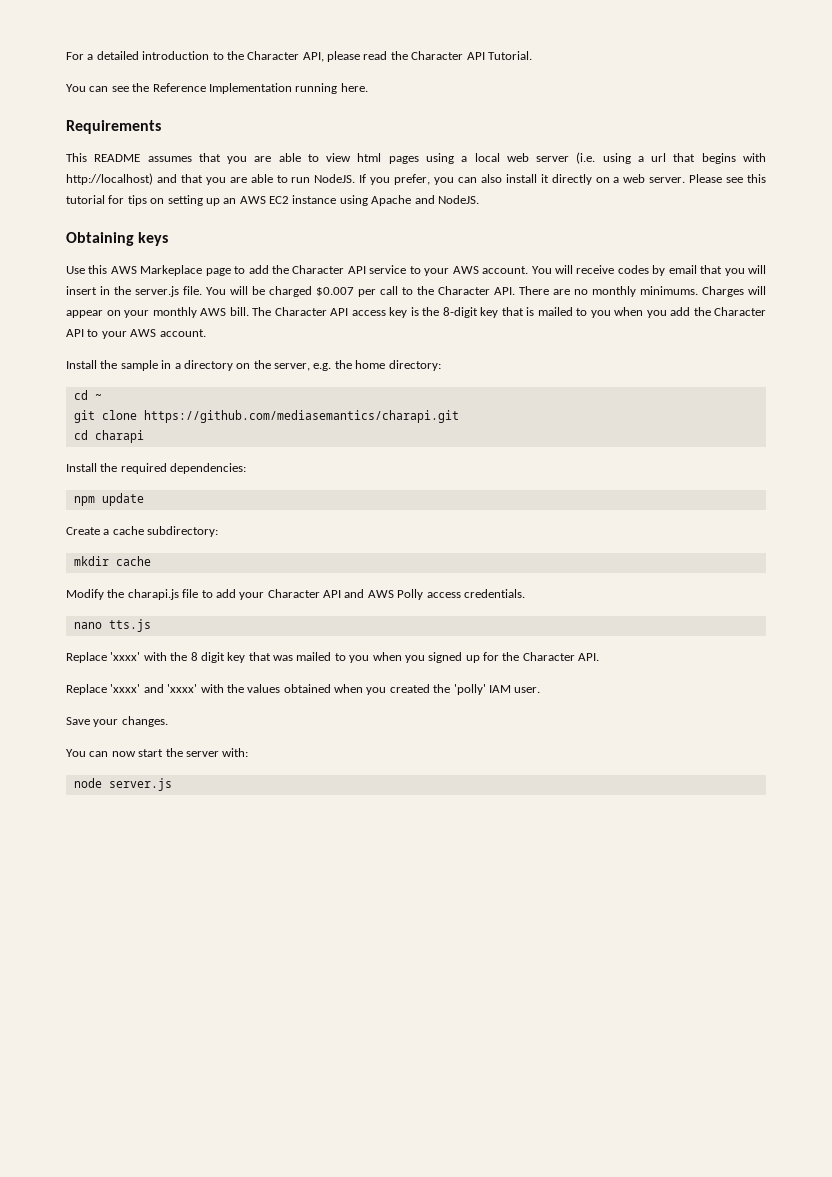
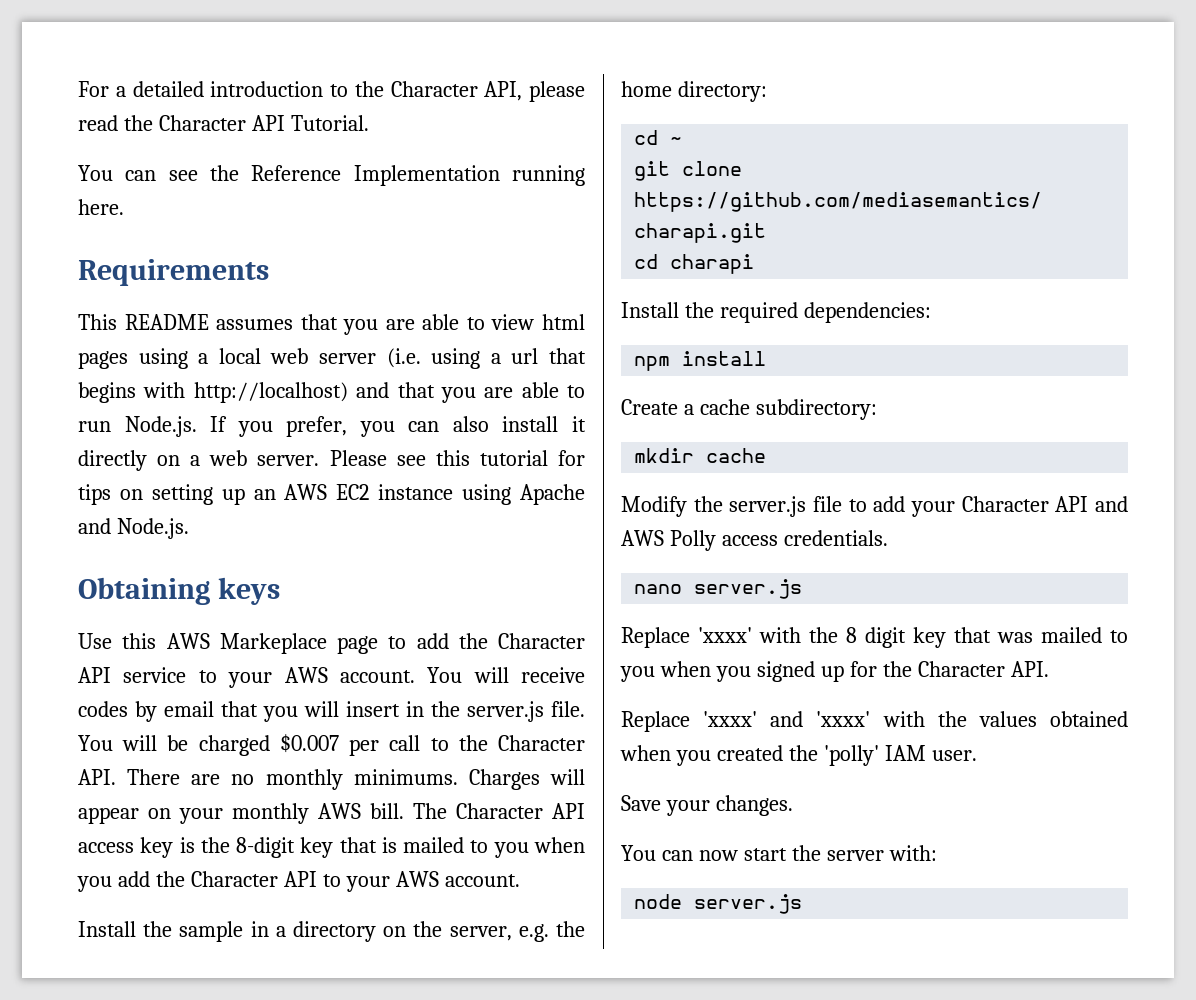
[314,174,356,183] NodeJS. -> [124,416,197,437] Node.js.
[437,195,479,204] NodeJS. -> [116,518,189,539] Node.js.
[101,493,144,506] update -> [682,351,767,366] install
[127,589,179,600] charapi.js -> [729,496,807,517] server.js
[108,619,151,632] tts.js -> [694,579,803,599] server.js

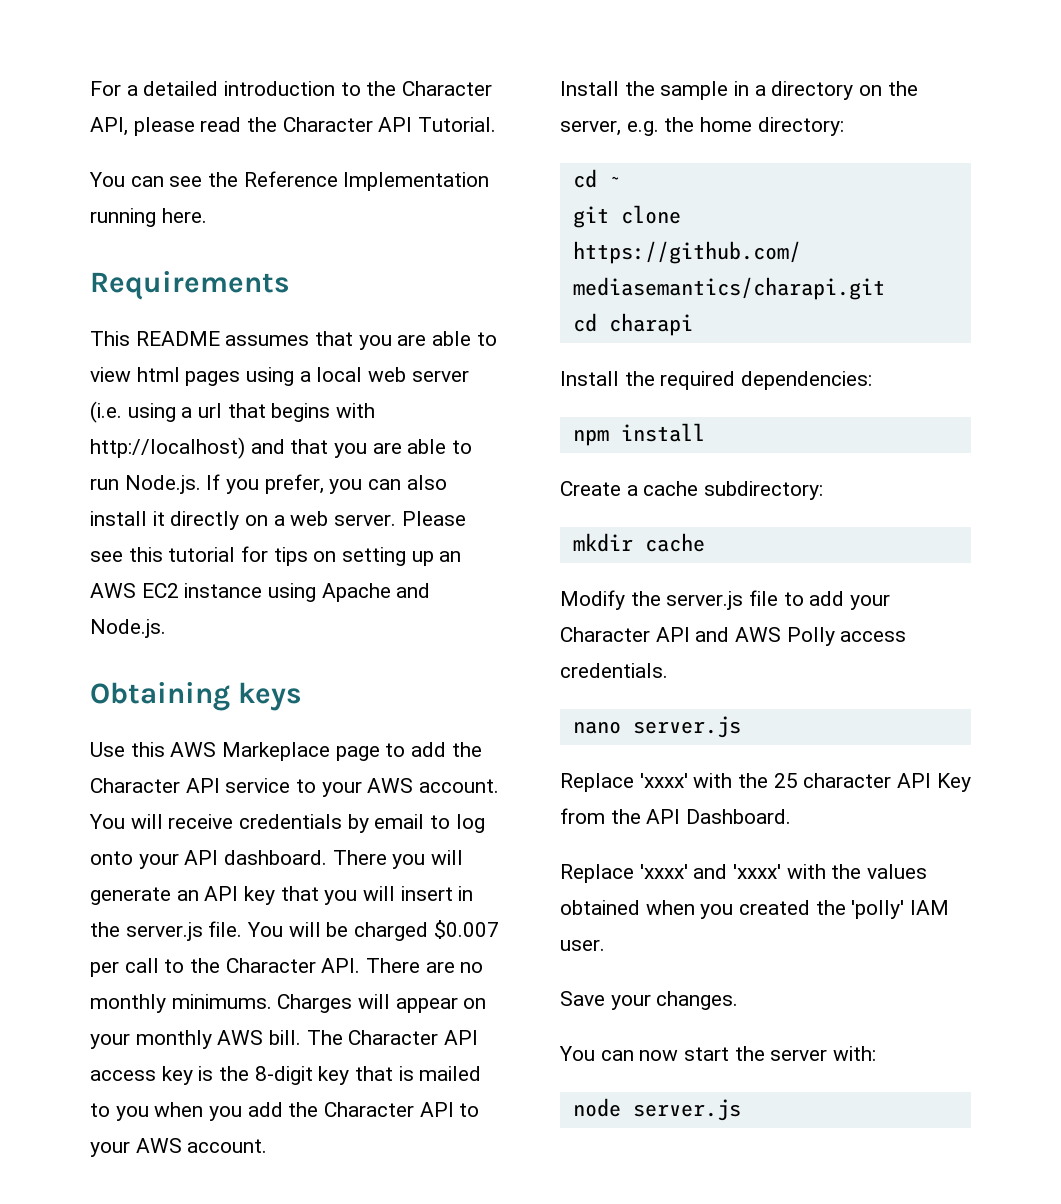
[78,701,128,717] codes -> [239,814,343,829] credentials
(214, 709) none -> [430,814,485,833] [90,850,464,869] [90,886,276,905] to log onto your API dashboard. There you will generate an API key
[846,627,1128,648] [620,661,1049,682] 8 digit key that was mailed to you when you signed up for the Character API. -> [773,773,971,792] [560,808,792,824] 25 character API Key from the API Dashboard.

